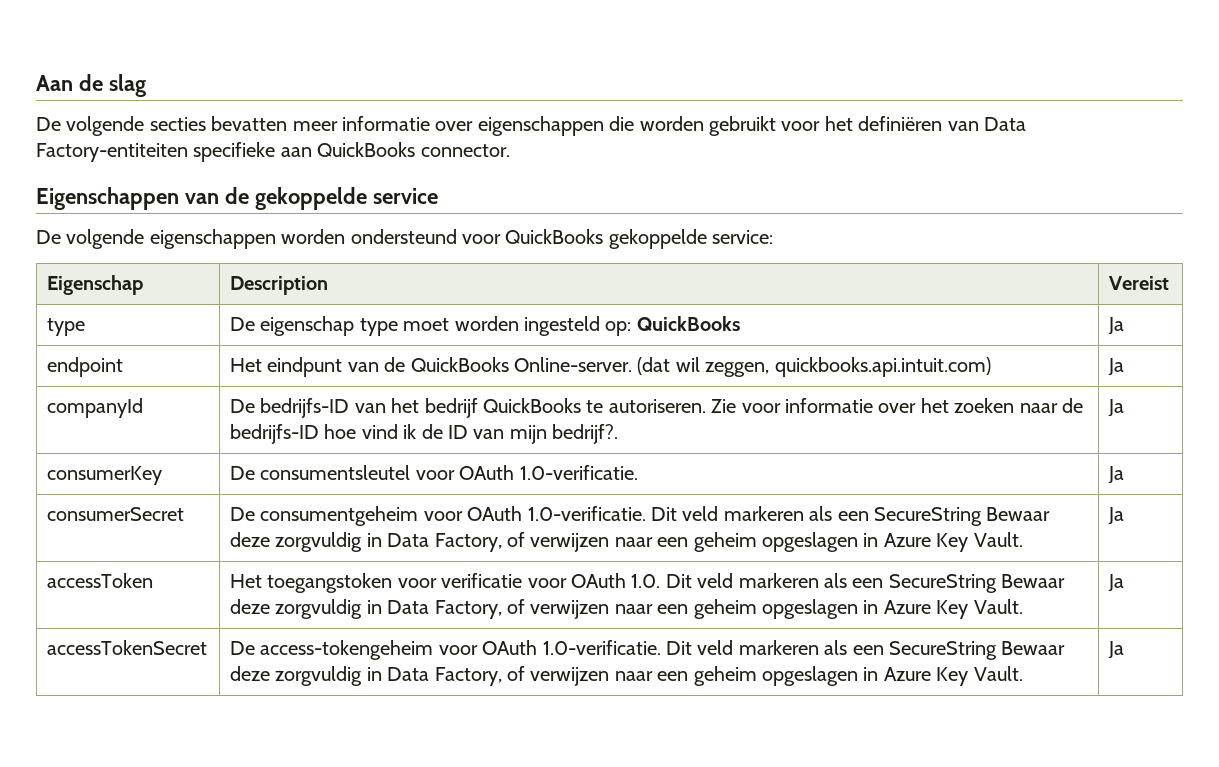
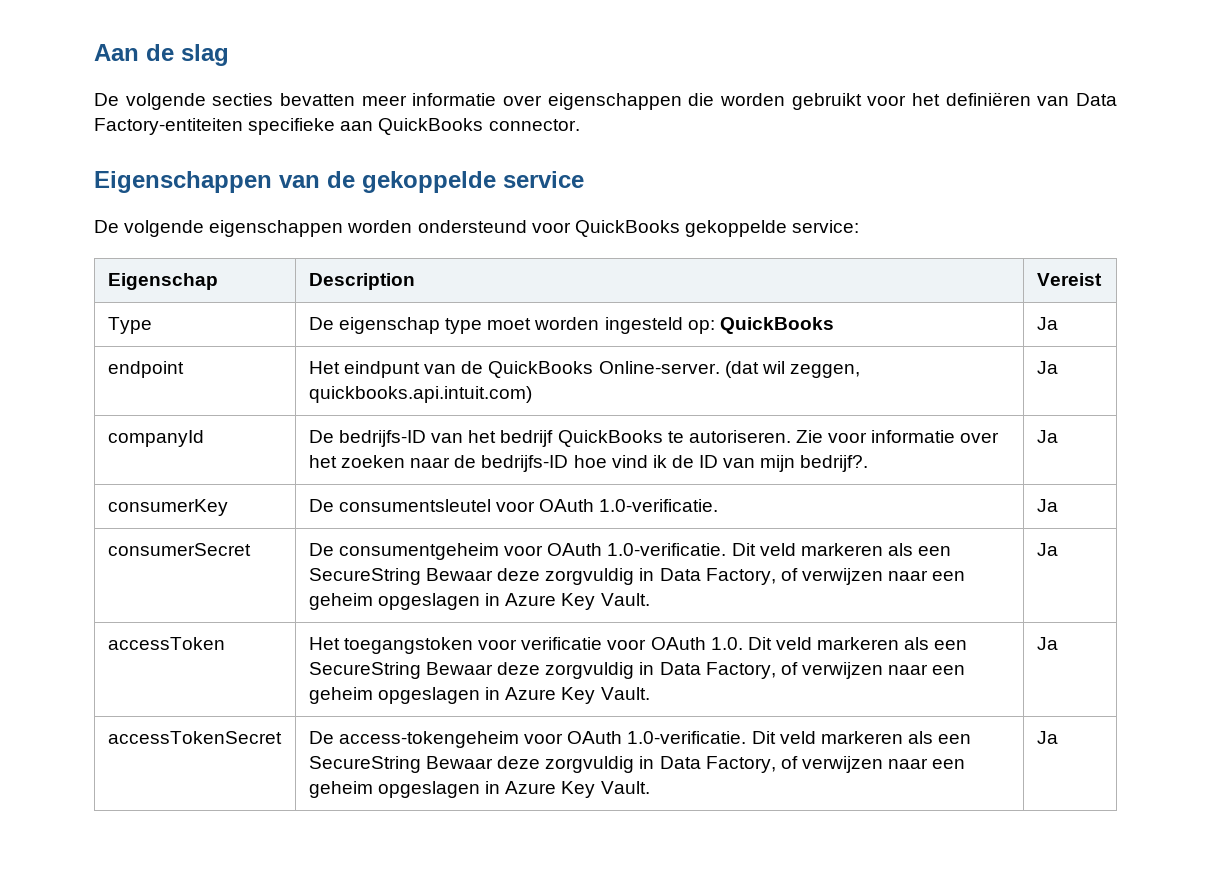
[47,318,86,336] type -> [107,317,152,334] Type

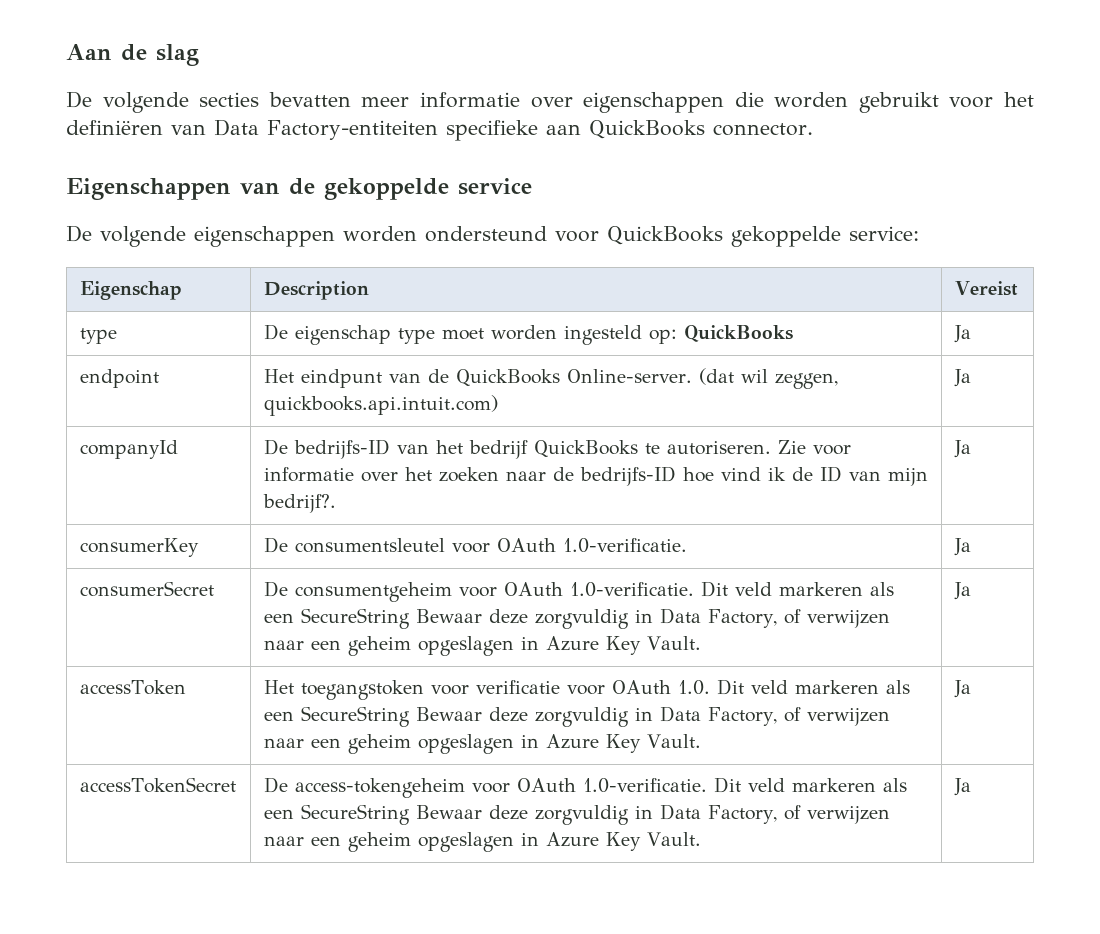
[107,317,152,334] Type -> [79,328,117,344] type

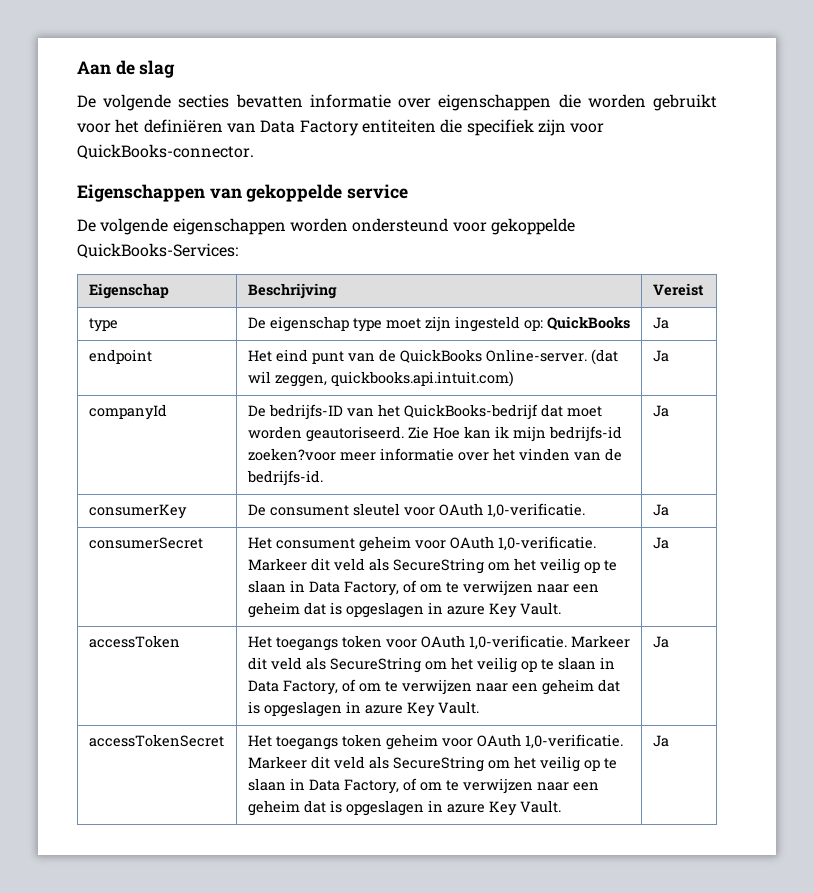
[361,97,410,107] meer -> (303, 101) none
[267,120,813,141] Factory-entiteiten specifieke aan QuickBooks connector. -> [299,119,605,136] [77,144,254,159] Factory entiteiten die specifiek zijn voor QuickBooks-connector.
[288,178,315,195] de -> (242, 193) none
[607,226,919,247] QuickBooks gekoppelde service: -> [490,218,575,235] [77,243,238,258] gekoppelde QuickBooks-Services:
[263,281,369,300] Description -> [247,283,337,299] Beschrijving
[490,325,557,340] worden -> [424,316,451,332] zijn
[300,369,382,388] eindpunt -> [275,349,344,364] eind punt
[468,440,851,459] [263,466,928,486] [262,494,336,513] bedrijf QuickBooks te autoriseren. Zie voor informatie over het zoeken naar de bedrijfs-ID hoe vind ik de ID van mijn bedrijf?. -> [403,404,602,420] [247,426,622,442] [247,448,622,461] [246,470,323,486] QuickBooks-bedrijf dat moet worden geautoriseerd. Zie Hoe kan ik mijn bedrijfs-id zoeken?voor meer informatie over het vinden van de bedrijfs-id.
[294,538,687,553] consumentsleutel voor OAuth 1.0-verificatie. -> [269,503,585,518] consument sleutel voor OAuth 1,0-verificatie.
[263,581,894,602] [263,608,890,629] [263,636,599,656] De consumentgeheim voor OAuth 1.0-verificatie. Dit veld markeren als een SecureString Bewaar deze zorgvuldig in Data Factory, of verwijzen naar een geheim opgeslagen in Azure -> [247,536,596,552] [247,558,617,574] [247,580,599,596] [247,602,485,618] Het consument geheim voor OAuth 1,0-verificatie. Markeer dit veld als SecureString om het veilig op te slaan in Data Factory, of om te verwijzen naar een geheim dat is opgeslagen in azure
[300,679,910,700] [263,706,890,727] [263,734,599,754] toegangstoken voor verificatie voor OAuth 1.0. Dit veld markeren als een SecureString Bewaar deze zorgvuldig in Data Factory, of verwijzen naar een geheim opgeslagen in Azure -> [275,635,630,651] [247,657,615,673] [247,679,620,695] [247,701,403,717] toegangs token voor OAuth 1,0-verificatie. Markeer dit veld als SecureString om het veilig op te slaan in Data Factory, of om te verwijzen naar een geheim dat is opgeslagen in azure
[263,777,907,798] [263,804,890,825] [263,832,599,852] De access-tokengeheim voor OAuth 1.0-verificatie. Dit veld markeren als een SecureString Bewaar deze zorgvuldig in Data Factory, of verwijzen naar een geheim opgeslagen in Azure -> [247,734,623,750] [247,756,617,772] [247,778,599,794] [247,800,485,816] Het toegangs token geheim voor OAuth 1,0-verificatie. Markeer dit veld als SecureString om het veilig op te slaan in Data Factory, of om te verwijzen naar een geheim dat is opgeslagen in azure

